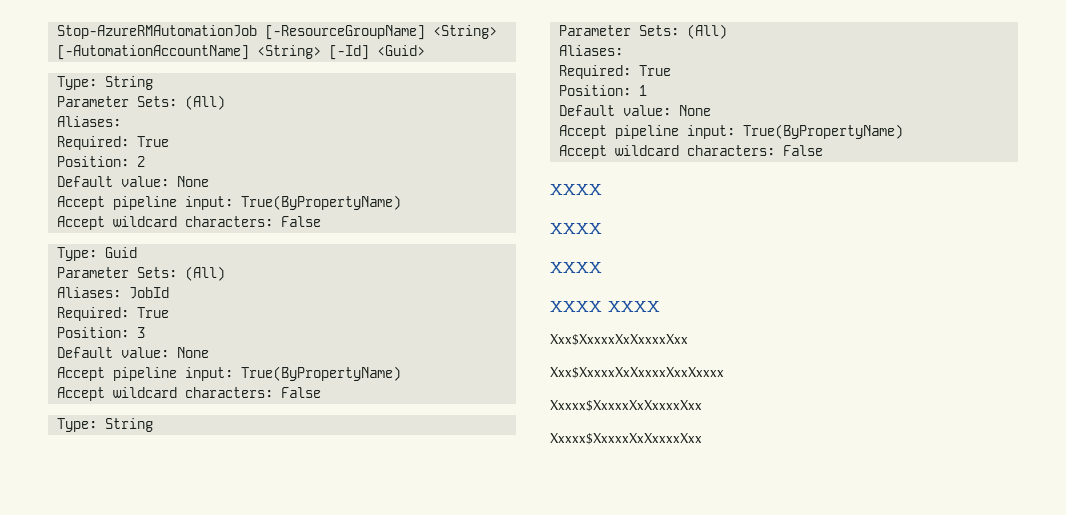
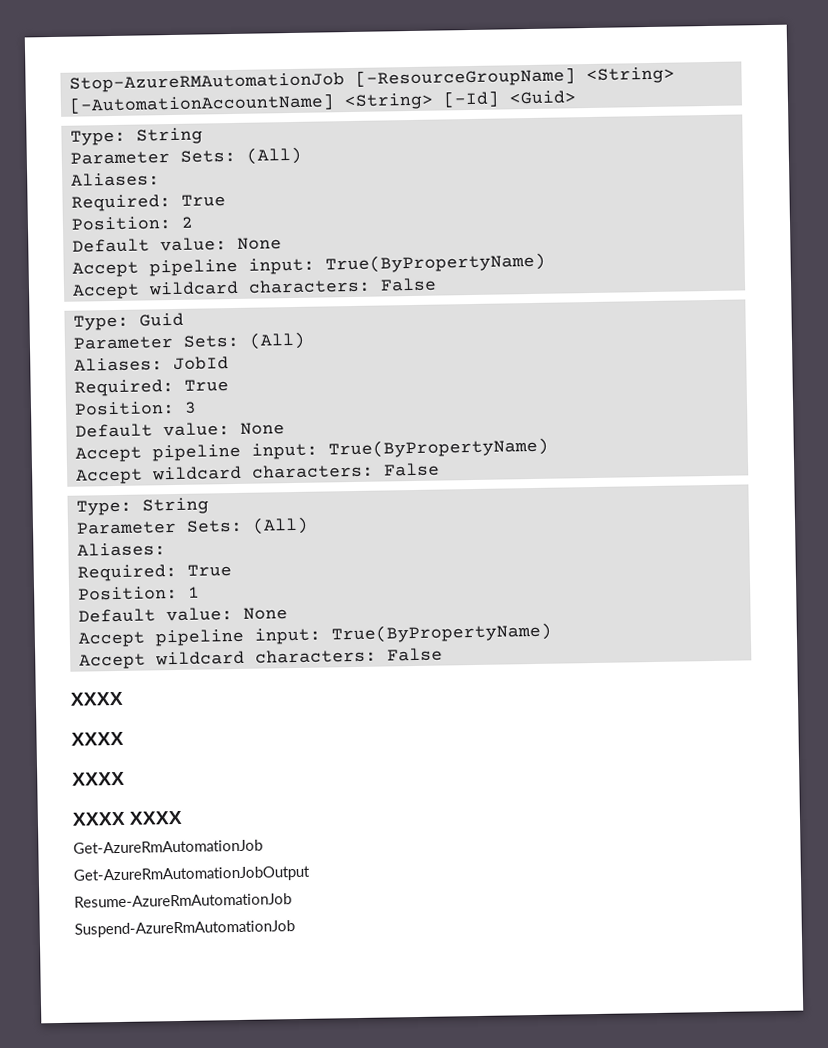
[550,334,688,346] [550,367,724,379] [550,400,702,412] [550,433,702,445] Xxx$XxxxxXxXxxxxXxx // Xxx$XxxxxXxXxxxxXxxXxxxx // Xxxxx$XxxxxXxXxxxxXxx // Xxxxx$XxxxxXxXxxxxXxx -> [73,839,263,854] [73,865,310,884] [74,893,292,908] [74,920,295,938] Get-AzureRmAutomationJob // Get-AzureRmAutomationJobOutput // Resume-AzureRmAutomationJob // Suspend-AzureRmAutomationJob

